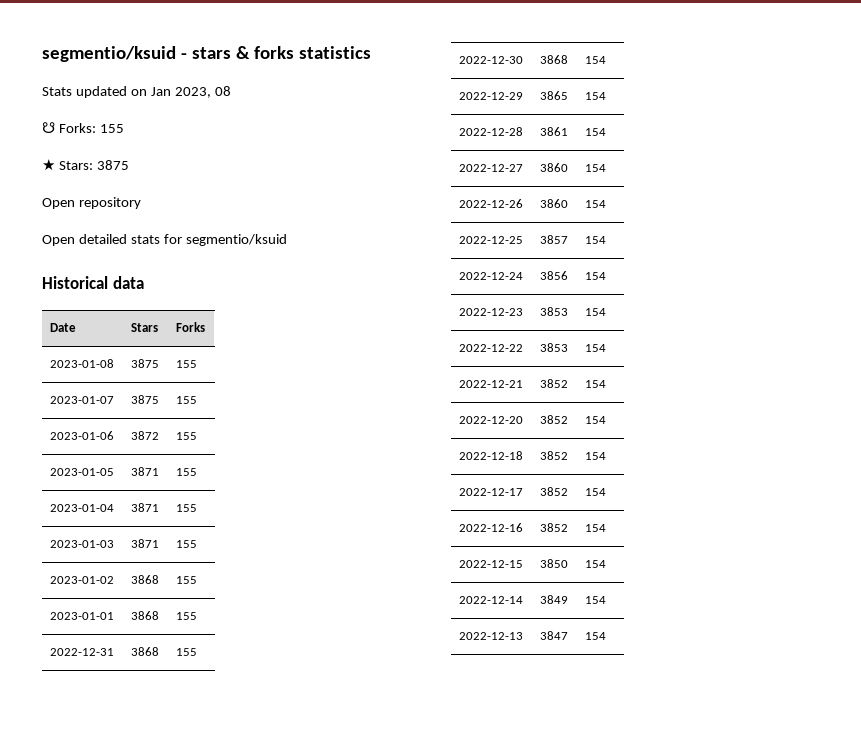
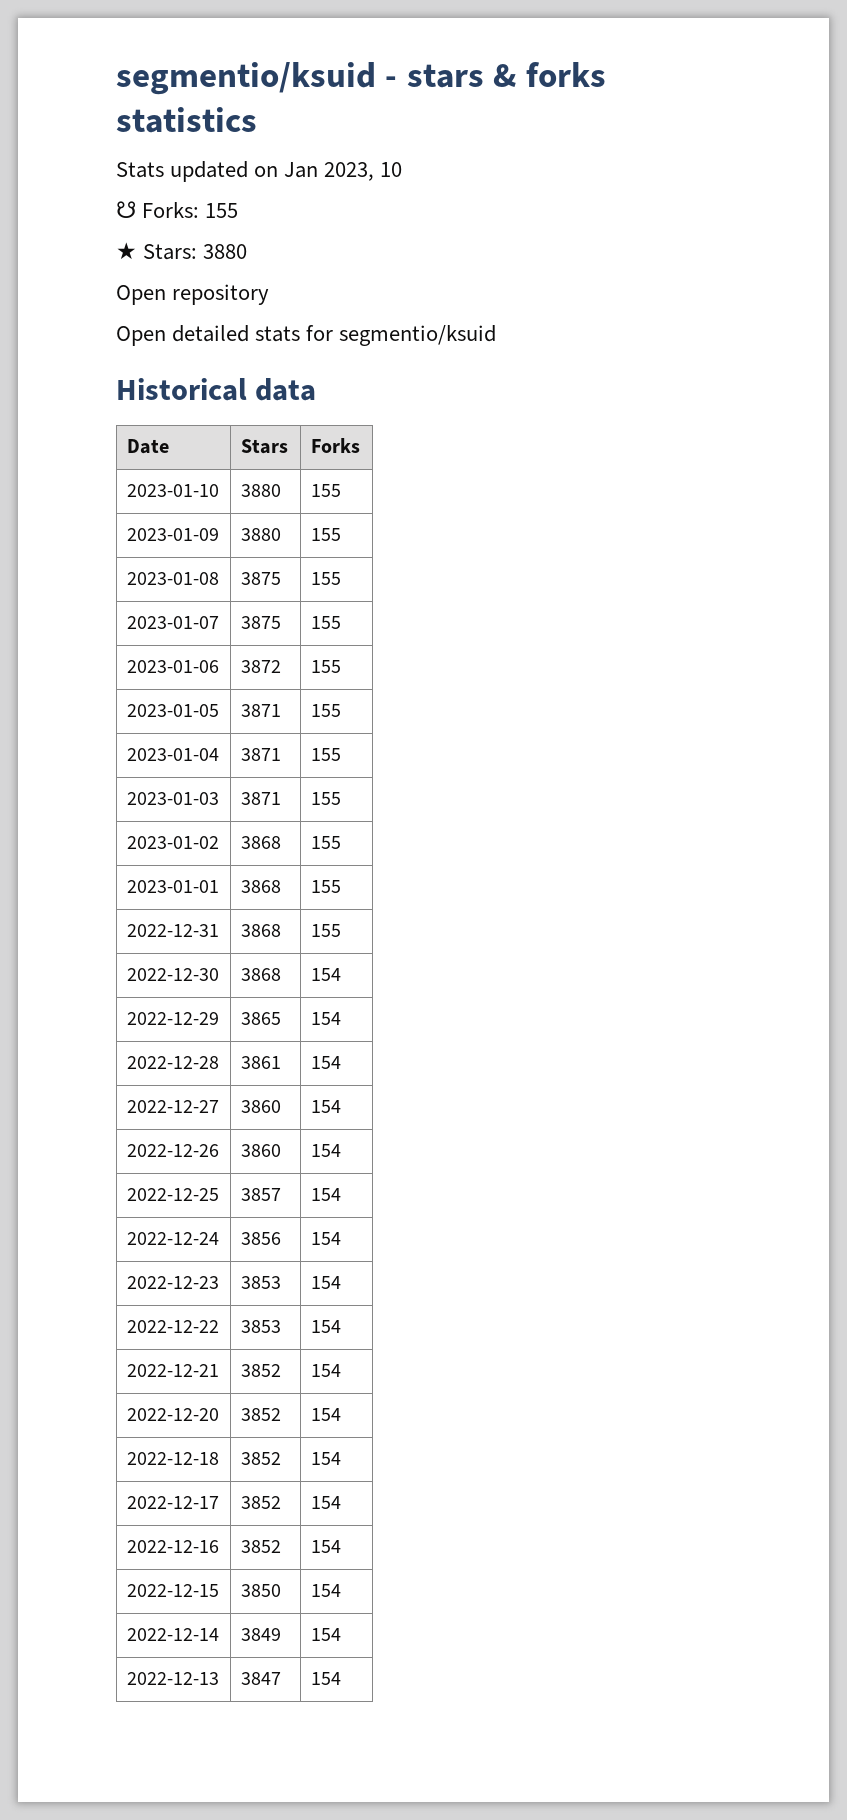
[214,86,231,96] 08 -> [380,162,403,177] 10
[96,160,129,170] 3875 -> [203,244,248,259] 3880
(206, 327) none -> [126,484,219,497] [240,484,281,497] [310,484,341,497] [126,528,219,541] [240,528,281,541] [310,528,341,541] // 2023-01-10 | 3880 | 155 // 2023-01-09 | 3880 | 155

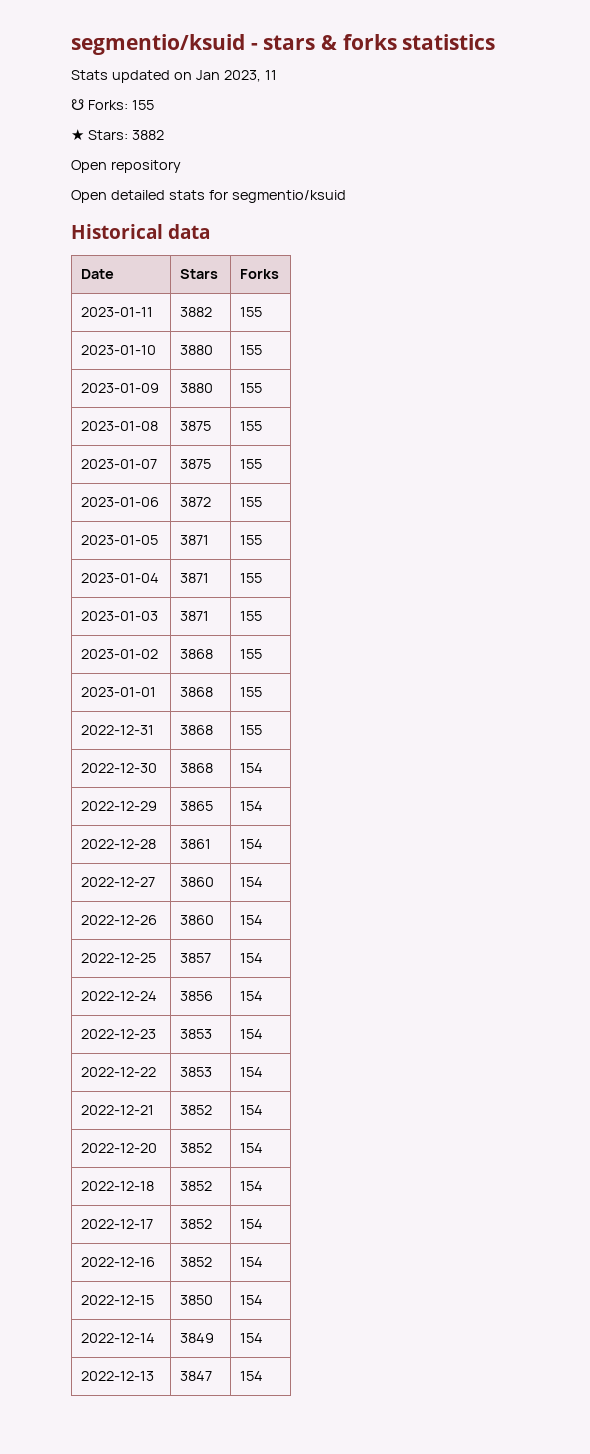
[380,162,403,177] 10 -> [264,70,277,80] 11
[203,244,248,259] 3880 -> [131,130,164,140] 3882
(360, 445) none -> [81,307,154,317] [180,307,213,317] [240,307,263,317] // 2023-01-11 | 3882 | 155

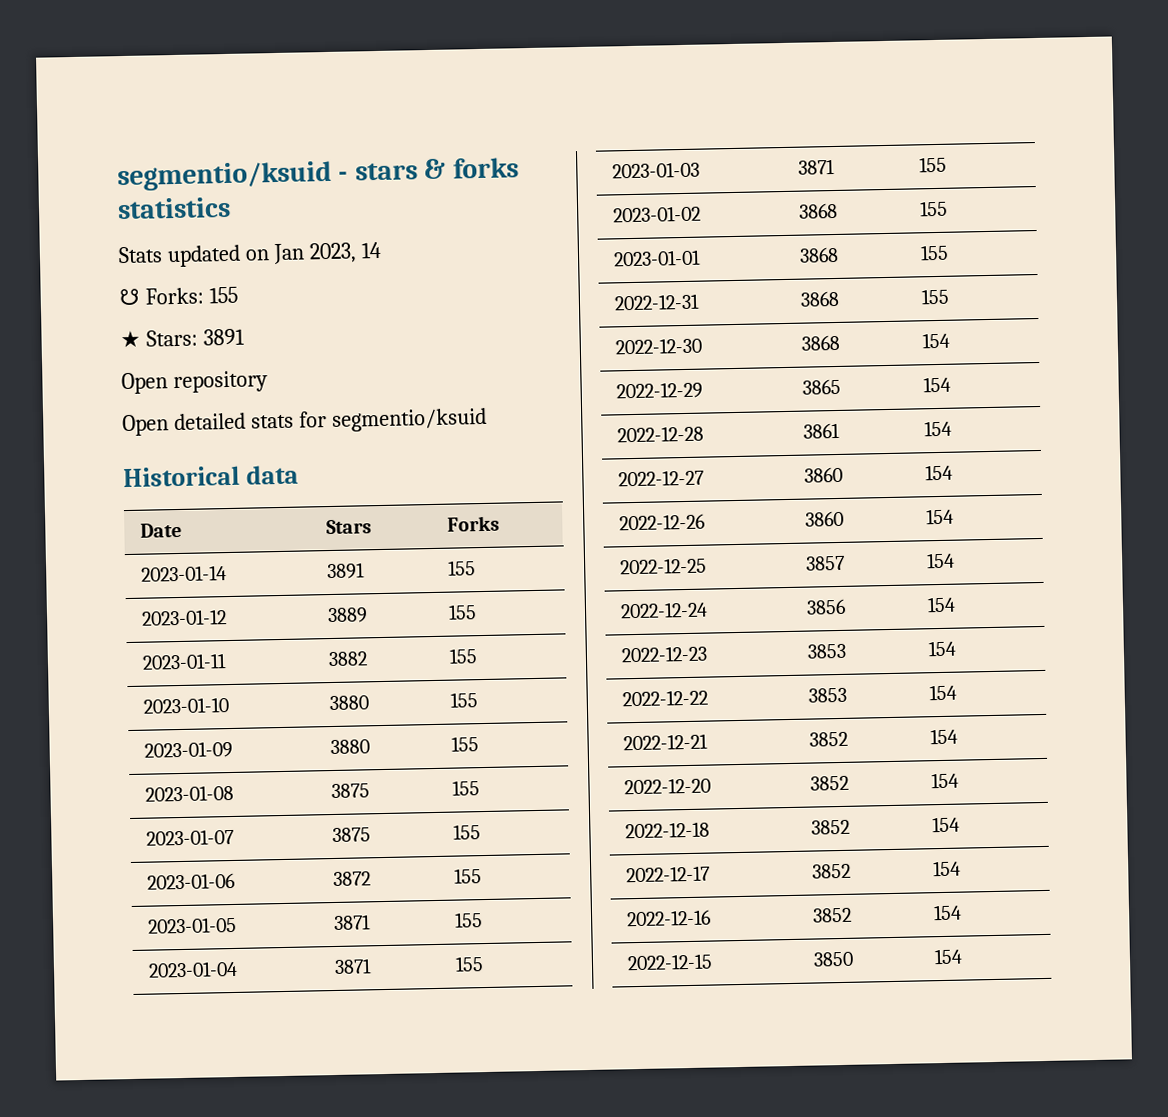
[264,70,277,80] 11 -> [360,241,382,259] 14
[131,130,164,140] 3882 -> [202,328,245,346] 3891
(280, 274) none -> [140,565,227,582] [326,562,365,580] [447,560,476,576] [140,609,227,626] [326,607,368,624] [447,604,477,620] // 2023-01-14 | 3891 | 155 // 2023-01-12 | 3889 | 155
[81,1333,156,1343] [180,1333,215,1343] [240,1333,264,1343] [81,1371,155,1381] [180,1371,213,1381] [240,1371,264,1381] // 2022-12-14 | 3849 | 154 // 2022-12-13 | 3847 | 154 -> (963, 956) none

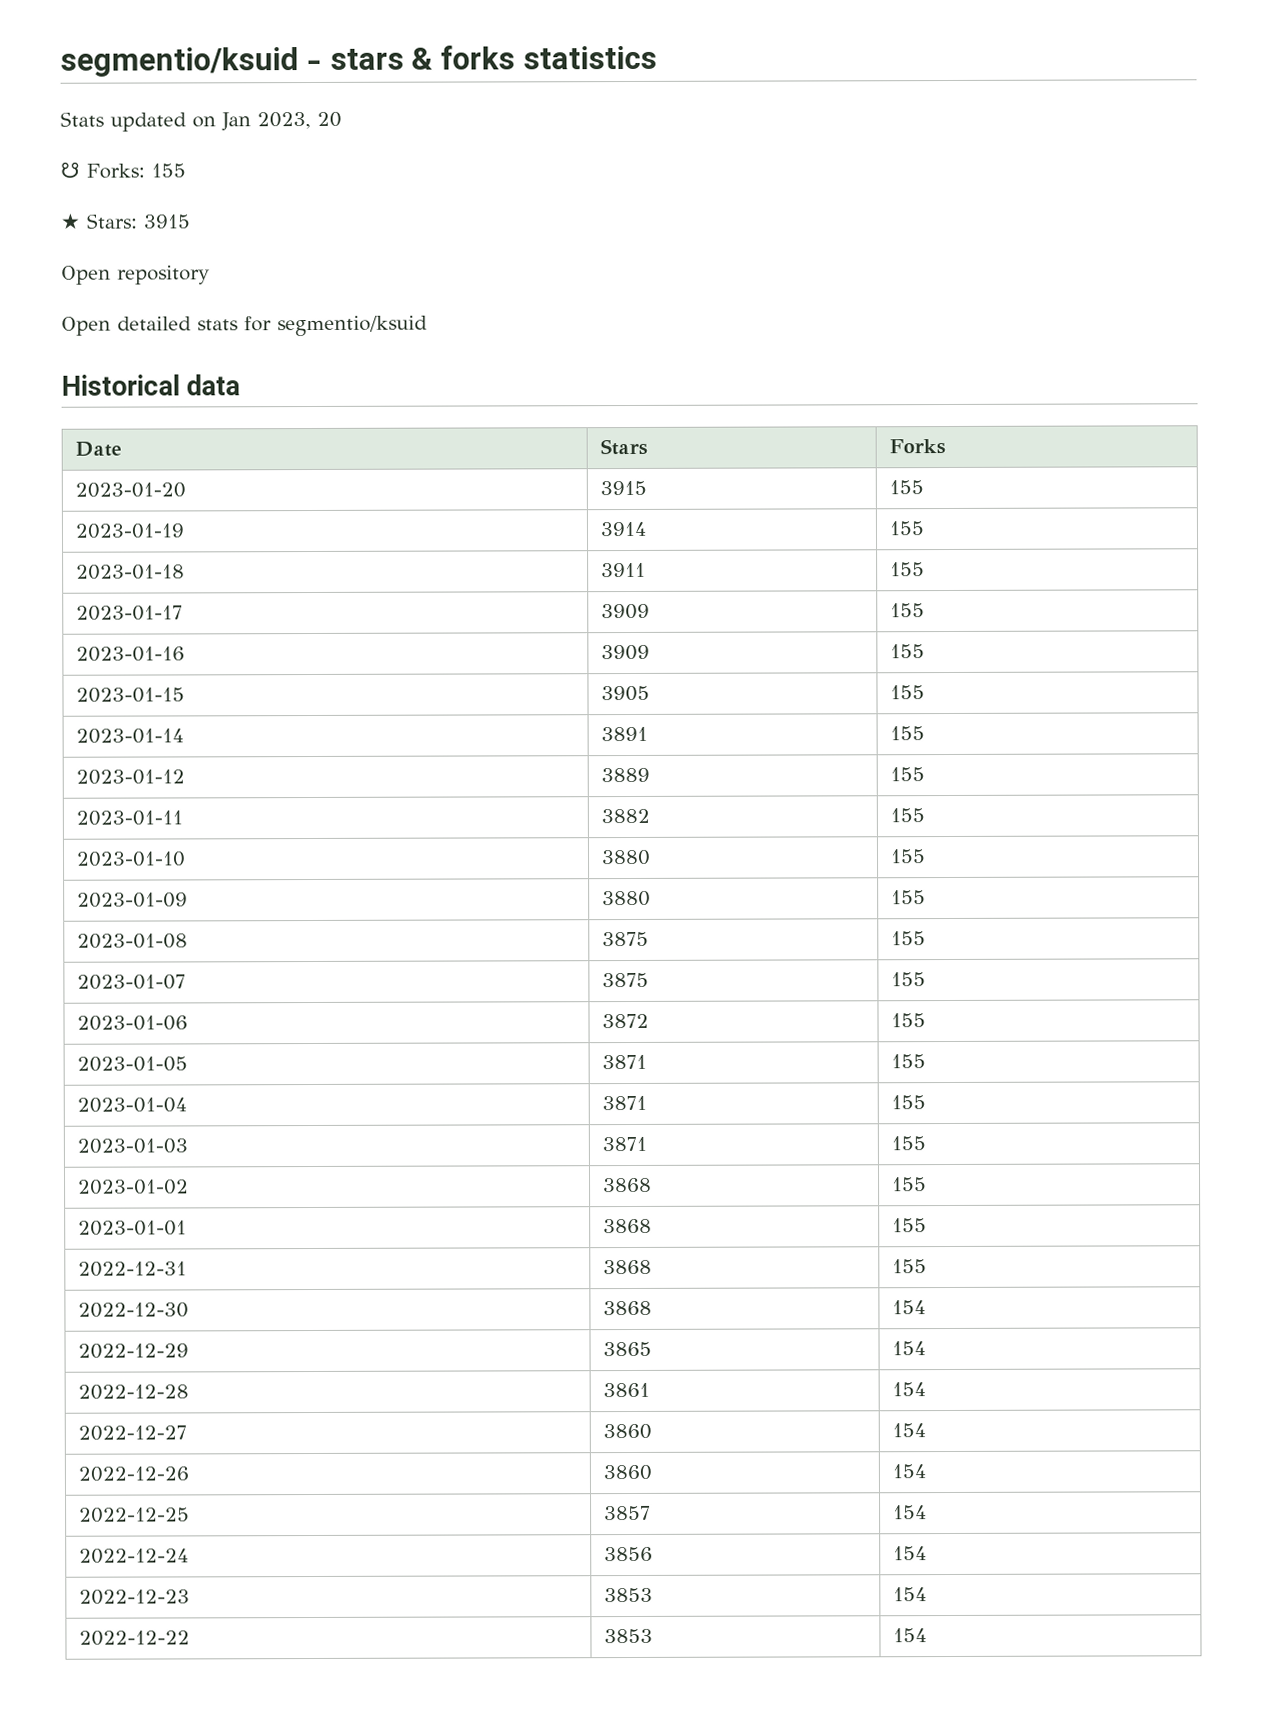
[360,241,382,259] 14 -> [317,111,342,127] 20
[202,328,245,346] 3891 -> [143,214,191,229] 3915
(500, 523) none -> [74,482,186,498] [599,480,647,496] [888,480,924,495] [74,523,184,539] [599,521,646,537] [888,521,924,536] [75,564,185,580] [600,562,646,578] [889,562,925,577] [75,605,183,621] [600,603,650,620] [889,603,925,618] [75,646,185,662] [600,644,650,661] [889,644,925,659] [75,687,185,703] [600,685,650,702] [889,685,925,700] // 2023-01-20 | 3915 | 155 // 2023-01-19 | 3914 | 155 // 2023-01-18 | 3911 | 155 // 2023-01-17 | 3909 | 155 // 2023-01-16 | 3909 | 155 // 2023-01-15 | 3905 | 155
[622,733,708,751] [808,731,848,747] [929,728,958,745] [623,777,711,795] [809,775,849,791] [930,772,959,789] [624,821,710,839] [810,819,850,835] [931,816,960,833] [625,865,710,883] [811,863,851,879] [932,860,961,877] [625,909,711,927] [811,907,852,923] [932,904,962,921] [626,953,713,971] [812,951,854,967] [933,948,963,965] // 2022-12-21 | 3852 | 154 // 2022-12-20 | 3852 | 154 // 2022-12-18 | 3852 | 154 // 2022-12-17 | 3852 | 154 // 2022-12-16 | 3852 | 154 // 2022-12-15 | 3850 | 154 -> (927, 1635) none

